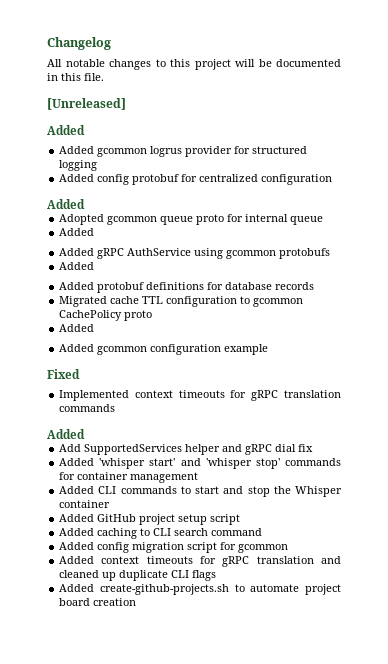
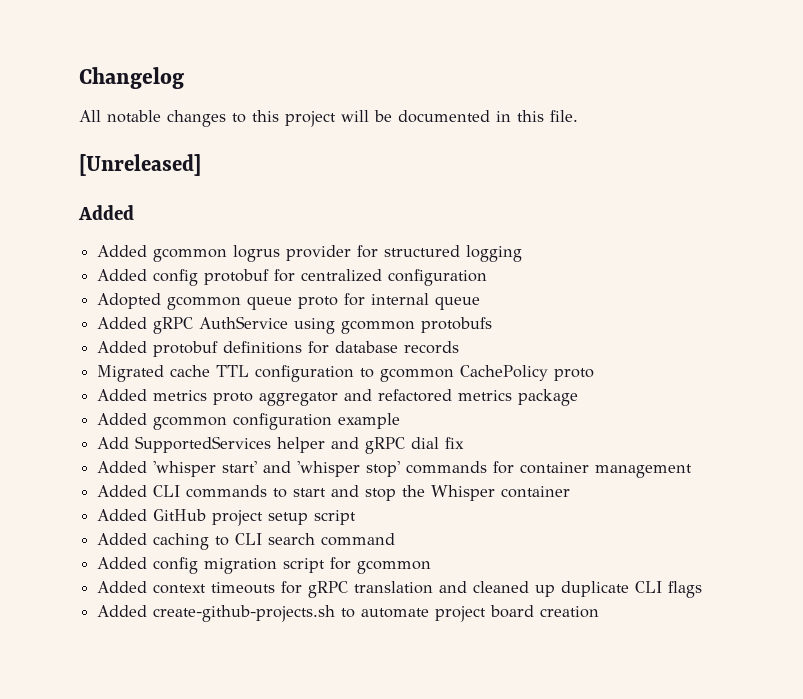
[47,199,85,209] // Added -> (488, 277) none
[59,248,95,256] // Added -> (148, 323) none
[59,282,95,290] // Added -> (148, 347) none
[59,344,269,355] [47,369,80,379] [59,390,341,401] [59,404,116,412] [47,429,85,439] // Added gcommon configuration example // Fixed // Implemented context timeouts for gRPC translation commands // Added -> [153,389,579,406] [97,413,401,430] metrics proto aggregator and refactored metrics package // Added gcommon configuration example

